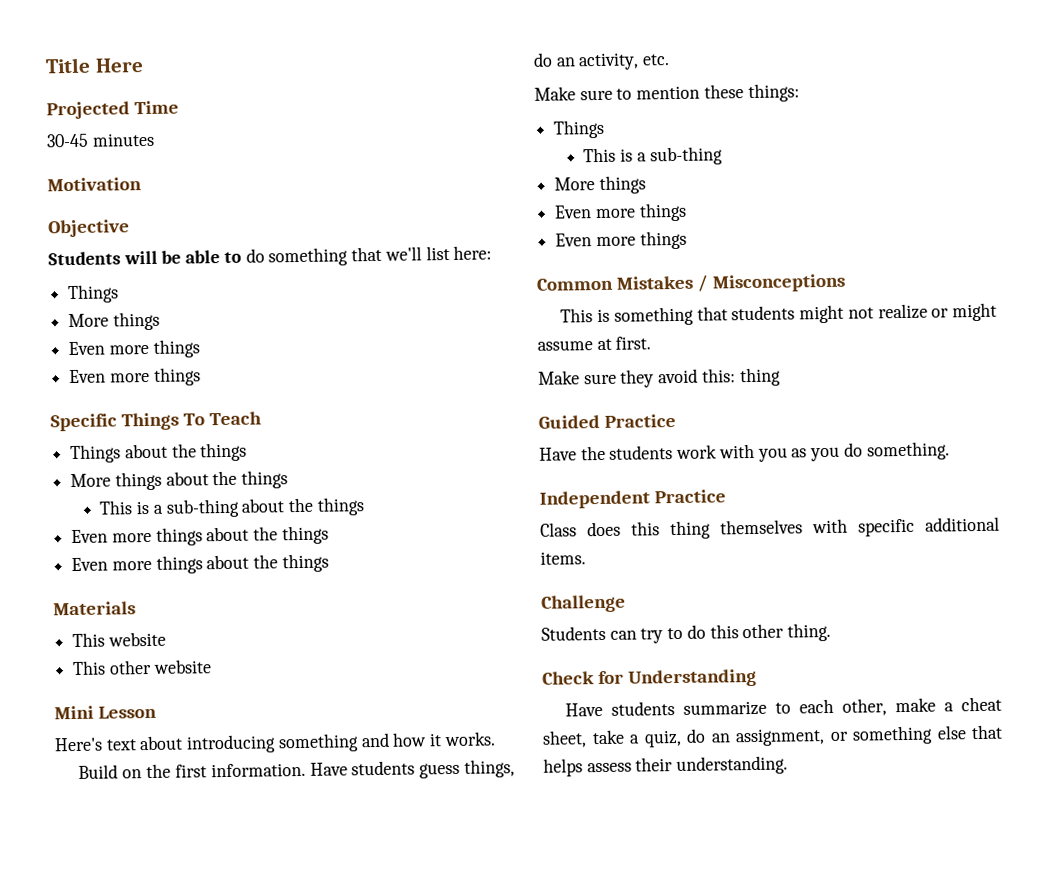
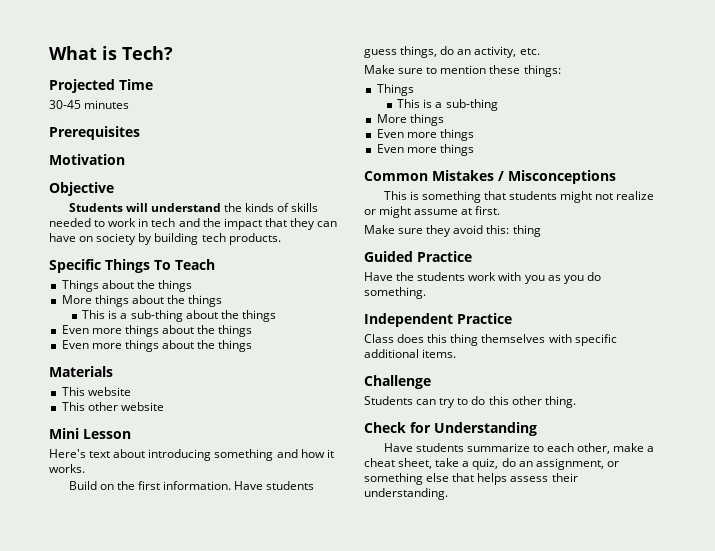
[45,57,144,74] Title Here -> [49,46,173,60] What is Tech?
(155, 139) none -> [49,126,140,140] // Prerequisites
[161,245,493,267] [67,284,120,304] [68,311,160,331] [68,339,200,358] [69,367,201,386] be able to do something that we'll list here: // Things // More things // Even more things // Even more things -> [150,203,319,212] [49,218,338,230] [49,233,281,245] understand the kinds of skills needed to work in tech and the impact that they can have on society by building tech products.

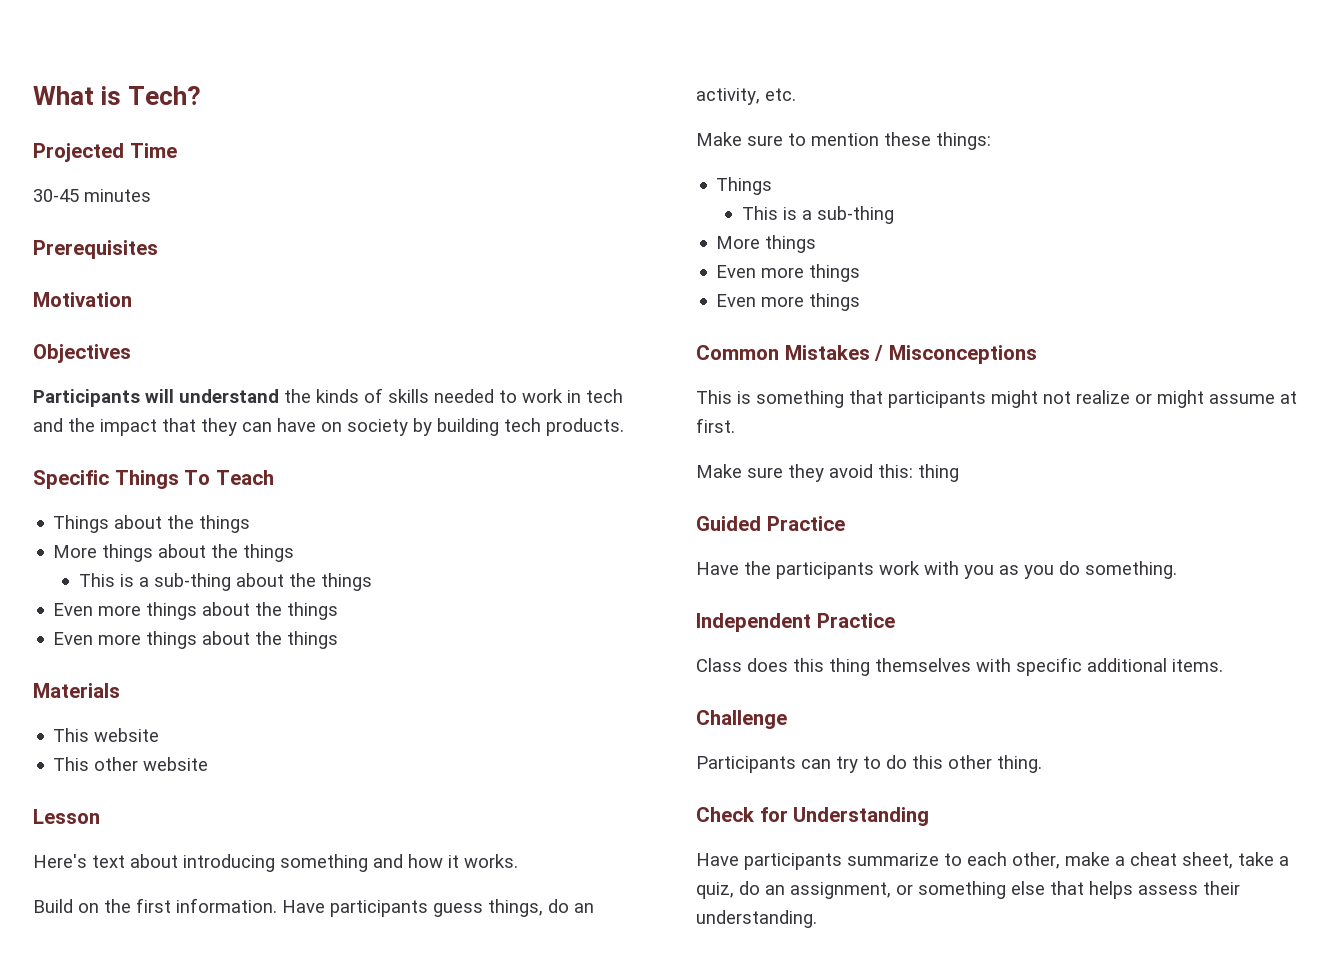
[49,182,114,196] [68,203,123,212] Objective // Students -> [33,344,131,363] [33,389,140,407] Objectives // Participants
[49,428,79,439] Mini -> (209, 764) none
[266,481,315,490] students -> [330,900,428,917] participants
[509,191,558,200] students -> [888,391,986,408] participants
[417,272,466,281] students -> [776,562,874,579] participants
[364,396,413,405] Students -> [696,756,796,773] Participants
[415,443,464,452] students -> [744,853,842,870] participants

